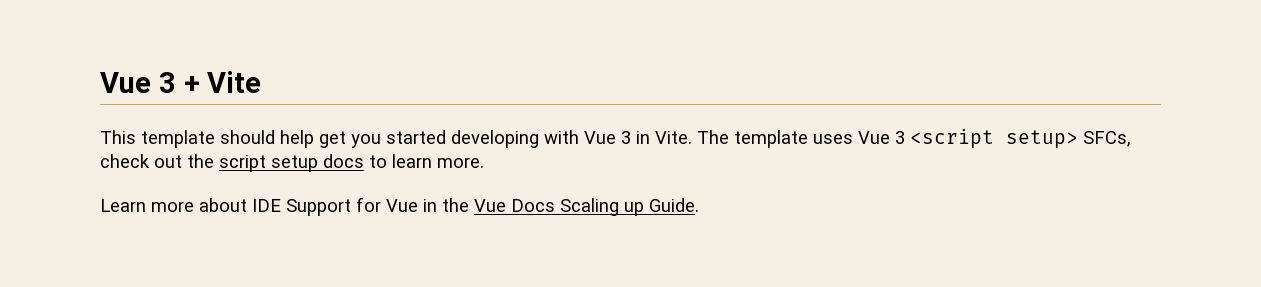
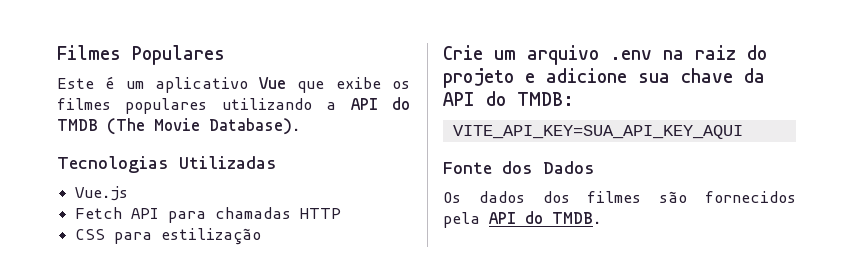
[100,71,262,93] [100,129,1131,149] [100,154,484,172] [100,197,699,216] Vue 3 + Vite // This template should help get you started developing with Vue 3 in Vite. The template uses Vue 3 <script setup> SFCs, check out the script setup docs to learn more. // Learn more about IDE Support for Vue in the Vue Docs Scaling up Guide. -> [57,45,225,65] [57,76,410,93] [57,97,410,114] [57,118,301,135] [57,156,277,173] [75,186,129,201] [75,207,342,223] [75,228,262,245] [443,45,767,65] [443,68,765,88] [443,91,574,106] [452,125,743,139] [443,161,595,174] [443,191,796,203] [443,211,602,228] Filmes Populares // Este é um aplicativo Vue que exibe os filmes populares utilizando a API do TMDB (The Movie Database). // Tecnologias Utilizadas // Vue.js // Fetch API para chamadas HTTP // CSS para estilização // Crie um arquivo .env na raiz do projeto e adicione sua chave da API do TMDB: // VITE_API_KEY=SUA_API_KEY_AQUI // Fonte dos Dados // Os dados dos filmes são fornecidos pela API do TMDB.

